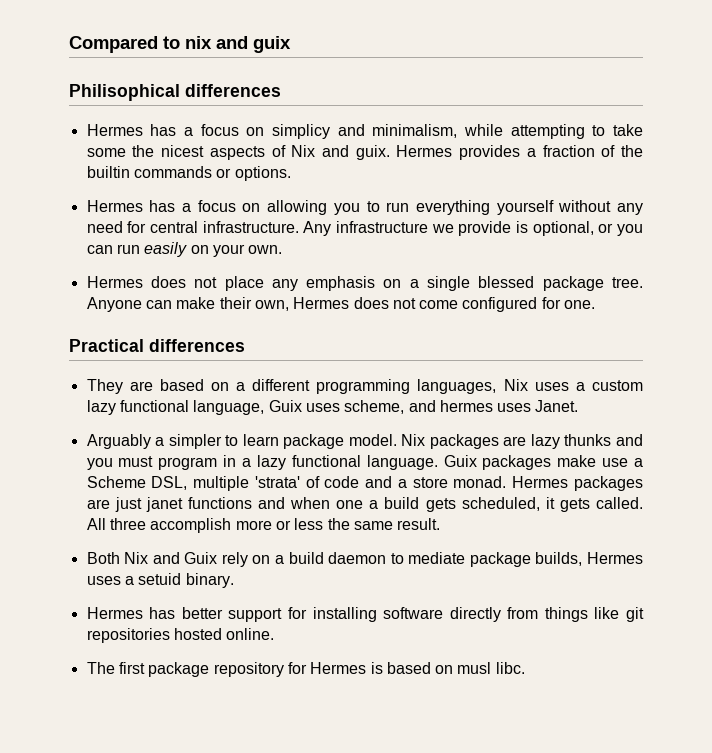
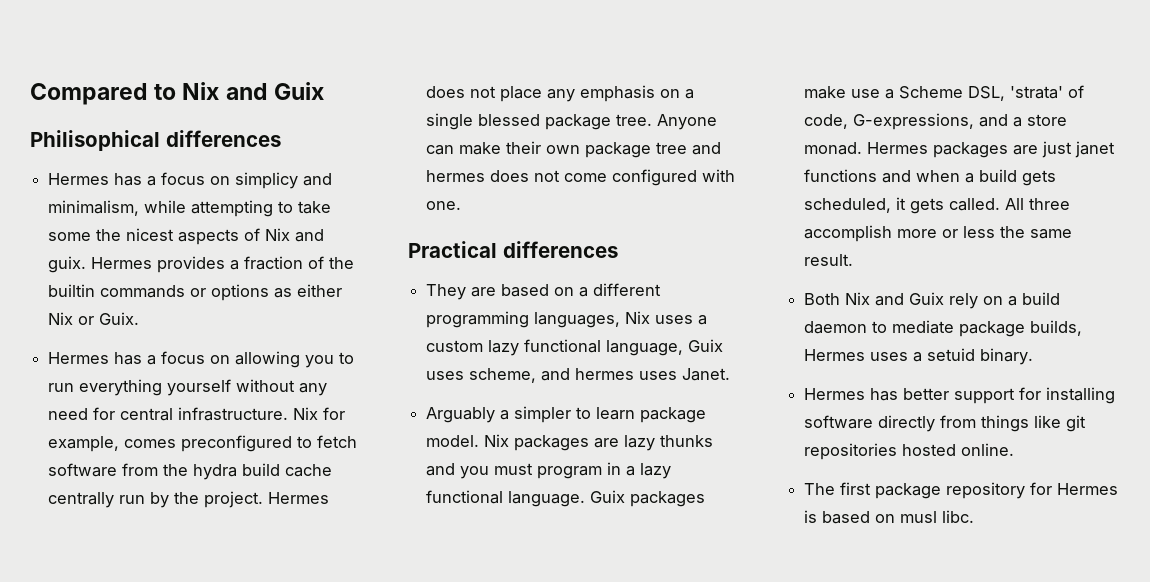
[185,36,291,53] nix and guix -> [182,82,324,100] Nix and Guix
[234,166,291,181] options. -> [211,284,343,301] [48,312,140,325] options as either Nix or Guix.
[303,221,643,236] [86,242,283,257] Any infrastructure we provide is optional, or you can run easily on your own. // -> [293,407,346,420] [48,435,358,452] [48,463,333,480] [48,491,264,508] Nix for example, comes preconfigured to fetch software from the hydra build cache centrally run by the project.
[254,297,350,311] own, Hermes -> [546,142,722,158] [426,170,486,182] own package tree and hermes
[541,297,561,309] for -> [702,169,736,182] with
[193,476,250,491] multiple -> (1006, 93) none
[324,476,360,488] code -> [804,113,975,130] code, G-expressions,
[336,500,364,509] one -> (961, 176) none

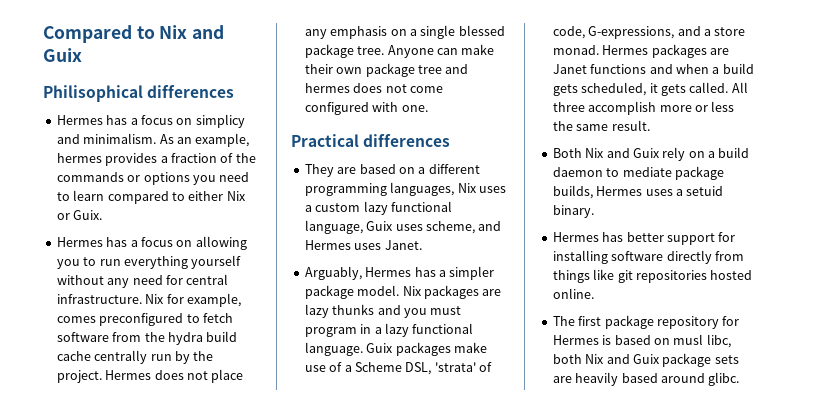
[48,200,332,217] [48,228,325,245] [48,256,153,273] minimalism, while attempting to take some the nicest aspects of Nix and guix. Hermes -> [83,133,250,147] [56,153,102,163] minimalism. As an example, hermes
[48,284,96,297] builtin -> (256, 158) none
[274,288,293,298] as -> [192,172,250,185] [56,190,185,204] you need to learn compared to
[575,368,635,380] hermes -> [304,240,351,250] Hermes
[426,406,636,423] Arguably a simpler to learn -> [304,266,495,280] Arguably, Hermes has a simpler
(881, 93) none -> [329,362,343,372] of
[1042,141,1116,158] just janet -> [552,64,587,74] Janet
[942,510,975,523] libc. -> [706,334,731,348] [552,353,739,367] [552,372,740,386] libc, both Nix and Guix package sets are heavily based around glibc.

